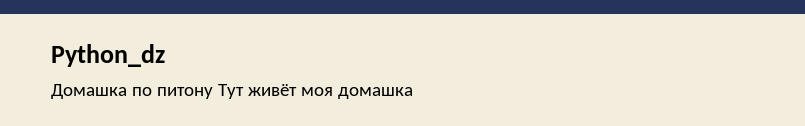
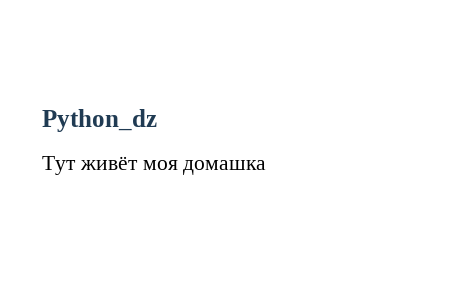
[51,84,213,99] Домашка по питону -> (157, 120) none

